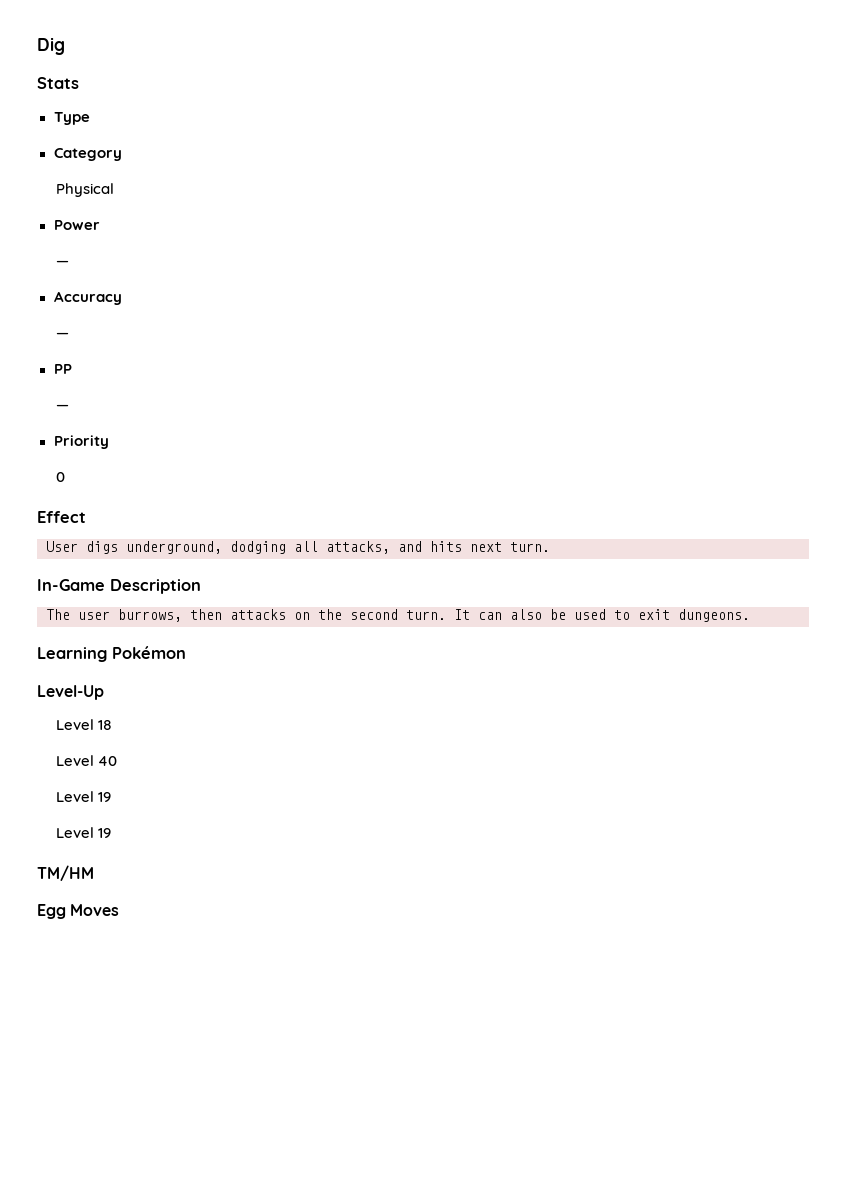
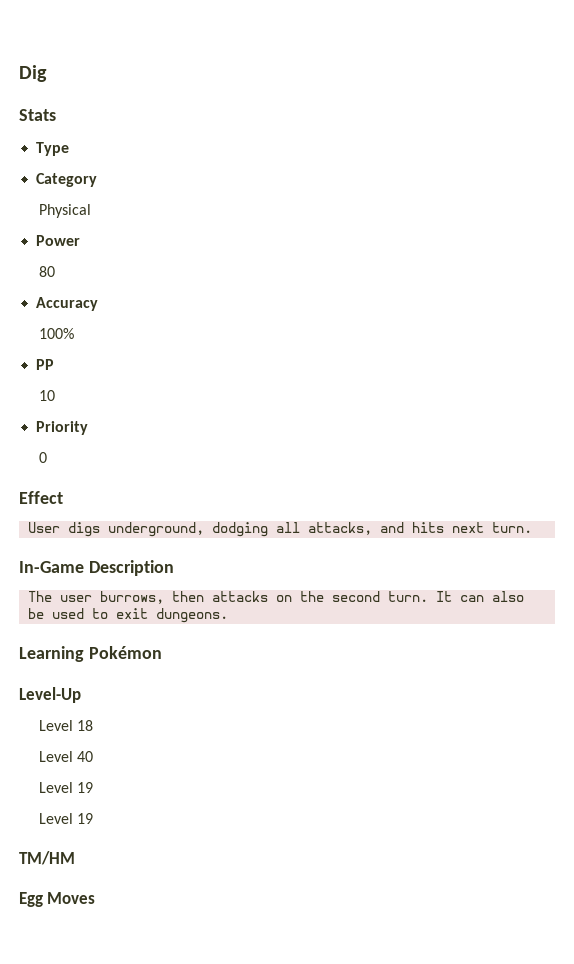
[55,260,69,266] — -> [39,266,56,277] 80
[55,332,69,338] — -> [39,328,75,339] 100%
[55,404,69,410] — -> [39,390,56,401] 10

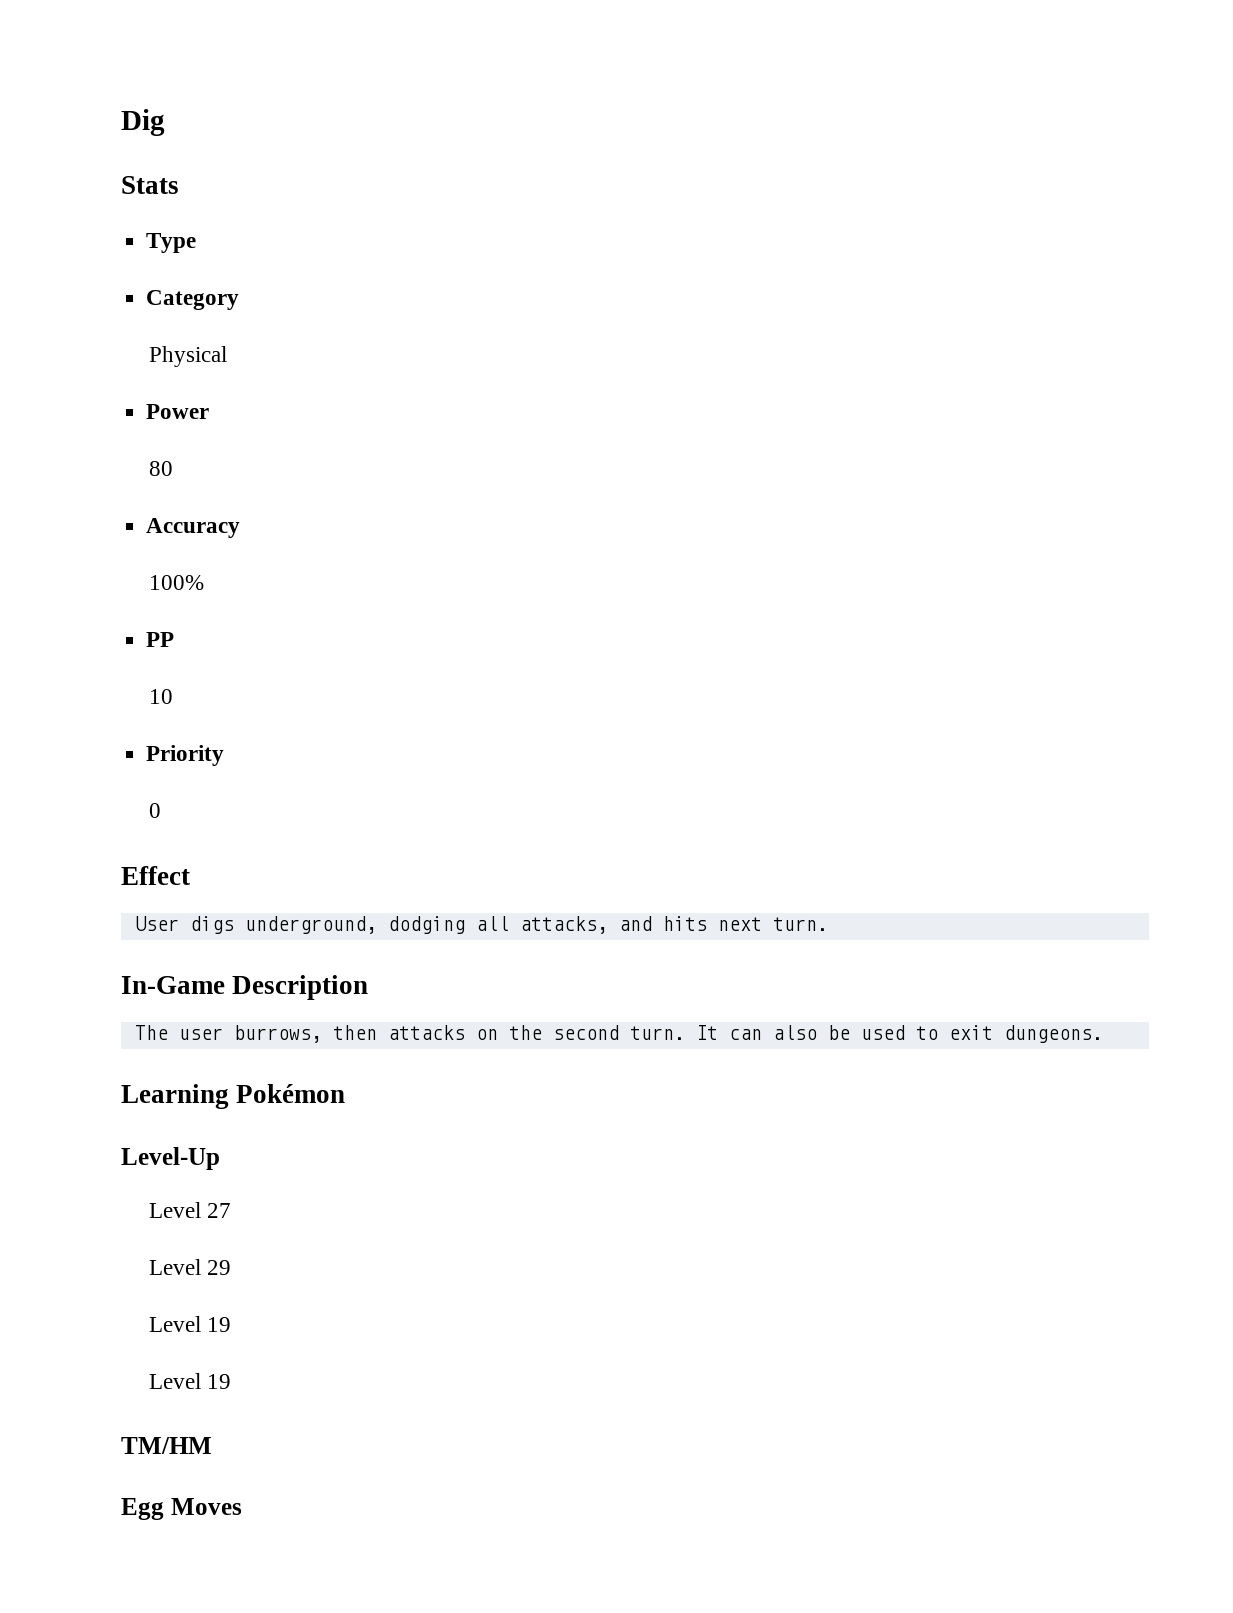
[77,720,94,731] [39,751,94,762] 18 // Level 40 -> [207,1203,232,1218] [148,1259,232,1275] 27 // Level 29

